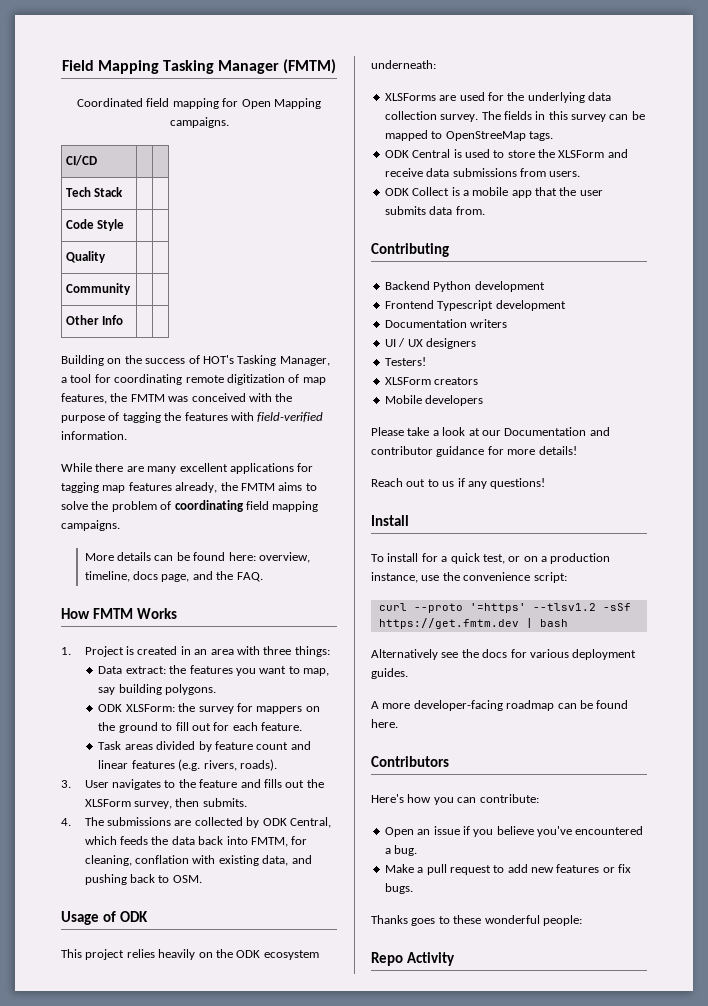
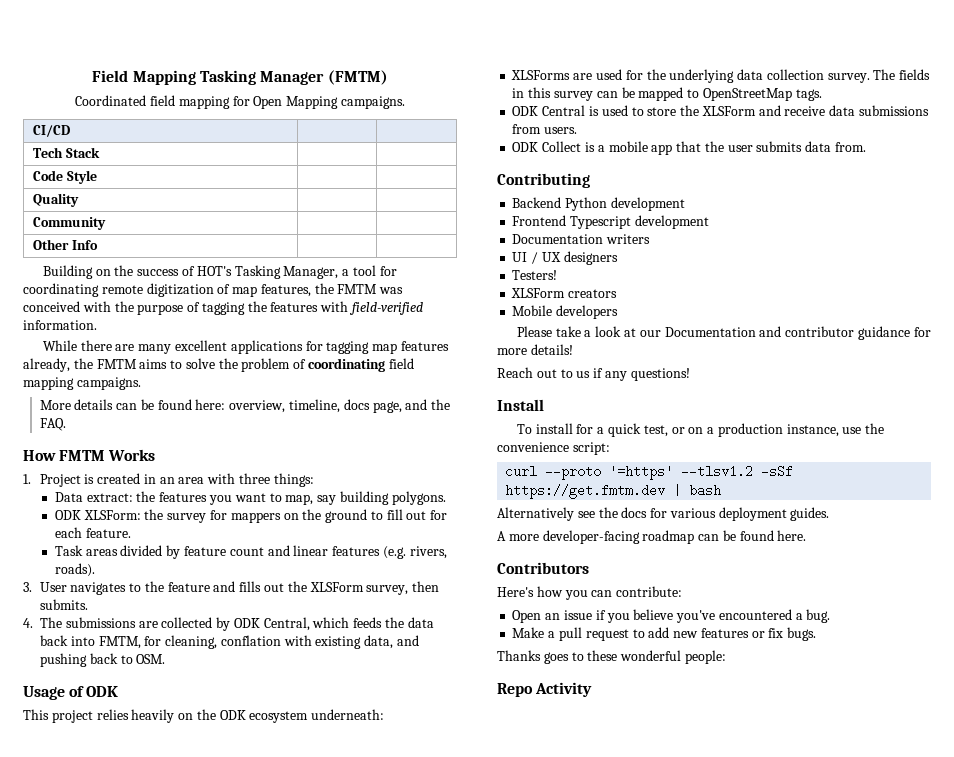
[445,131,526,141] OpenStreeMap -> [702,88,792,101] OpenStreetMap

